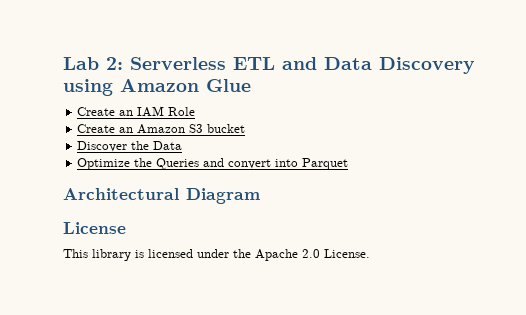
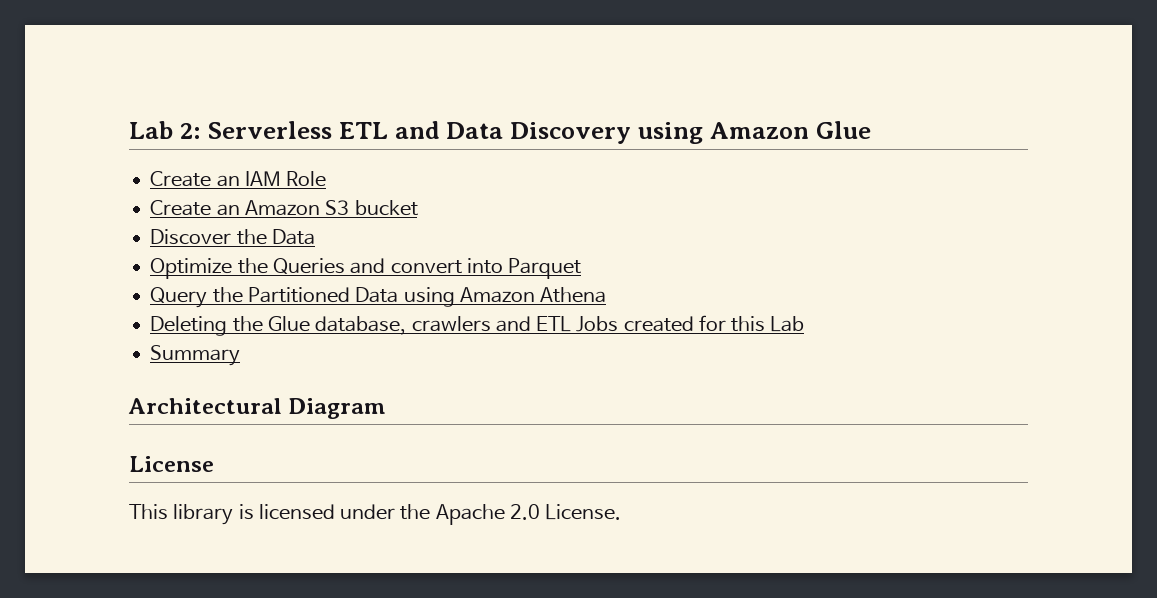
(349, 164) none -> [150,287,607,308] [150,315,805,336] [150,345,241,366] // Query the Partitioned Data using Amazon Athena // Deleting the Glue database, crawlers and ETL Jobs created for this Lab // Summary

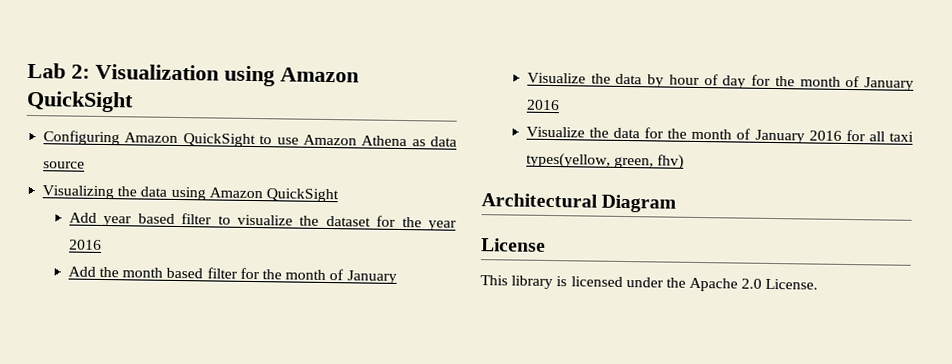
[207,121,871,144] [150,171,327,187] [150,200,418,216] [150,229,315,245] [150,258,582,279] [150,287,607,308] [150,315,805,336] [150,345,241,366] Serverless ETL and Data Discovery using Amazon Glue // Create an IAM Role // Create an Amazon S3 bucket // Discover the Data // Optimize the Queries and convert into Parquet // Query the Partitioned Data using Amazon Athena // Deleting the Glue database, crawlers and ETL Jobs created for this Lab // Summary -> [95,63,359,87] [26,90,134,113] [43,130,457,148] [43,161,86,169] [42,185,339,203] [68,212,457,231] [68,239,102,250] [67,266,397,284] [526,72,915,91] [525,99,560,111] [525,126,914,144] [525,152,685,170] Visualization using Amazon QuickSight // Configuring Amazon QuickSight to use Amazon Athena as data source // Visualizing the data using Amazon QuickSight // Add year based filter to visualize the dataset for the year 2016 // Add the month based filter for the month of January // Visualize the data by hour of day for the month of January 2016 // Visualize the data for the month of January 2016 for all taxi types(yellow, green, fhv)

